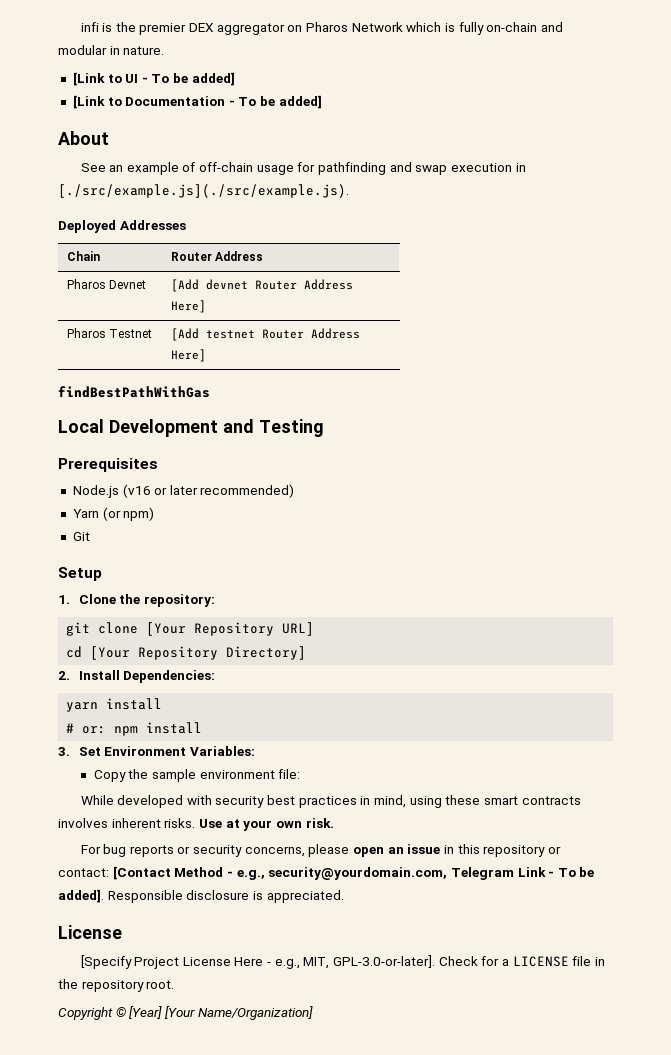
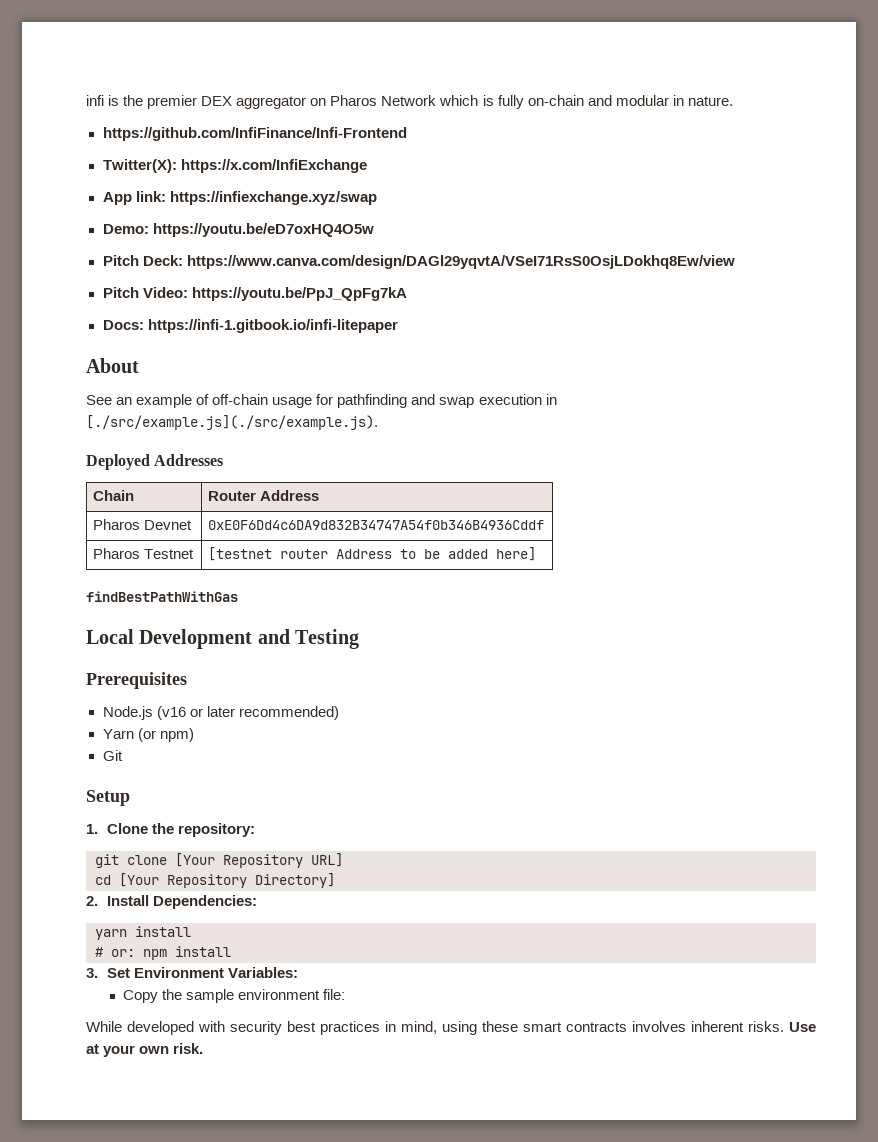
[72,72,235,86] [72,95,322,109] [Link to UI - To be added] // [Link to Documentation - To be added] -> [102,127,407,141] [102,159,367,173] [102,191,377,205] [102,223,374,237] [102,255,735,269] [102,287,407,301] [102,319,398,333] https://github.com/InfiFinance/Infi-Frontend // Twitter(X): https://x.com/InfiExchange // App link: https://infiexchange.xyz/swap // Demo: https://youtu.be/eD7oxHQ4O5w // Pitch Deck: https://www.canva.com/design/DAGl29yqvtA/VSeI71RsS0OsjLDokhq8Ew/view // Pitch Video: https://youtu.be/PpJ_QpFg7kA // Docs: https://infi-1.gitbook.io/infi-litepaper
[170,279,353,292] [170,300,206,313] [66,328,152,338] [170,328,360,341] [170,349,206,362] [Add devnet Router Address Here] // Pharos Testnet | [Add testnet Router Address Here] -> [207,520,544,530] [92,548,194,559] [207,547,536,561] 0xE0F6Dd4c6DA9d832B34747A54f0b346B4936Cddf // Pharos Testnet | [testnet router Address to be added here]
[80,844,561,857] [58,866,595,880] [58,889,344,903] [58,925,122,939] [80,955,605,969] [58,979,175,992] [58,1006,313,1020] // For bug reports or security concerns, please open an issue in this repository or contact: [Contact Method - e.g., security@yourdomain.com, Telegram Link - To be added]. Responsible disclosure is appreciated. // License // [Specify Project License Here - e.g., MIT, GPL-3.0-or-later]. Check for a LICENSE file in the repository root. // Copyright © [Year] [Your Name/Organization] -> (204, 1048) none

